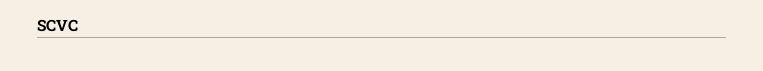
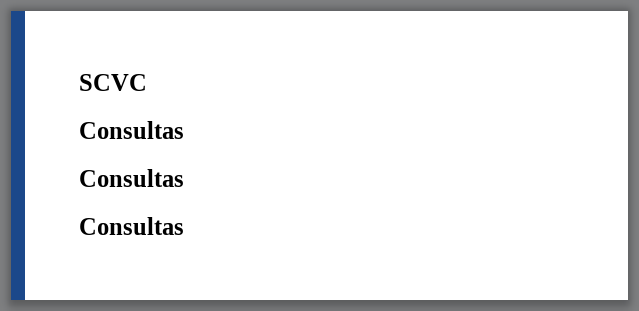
(78, 25) none -> [79,121,184,139] [79,169,184,187] [79,217,184,235] // Consultas // Consultas // Consultas

